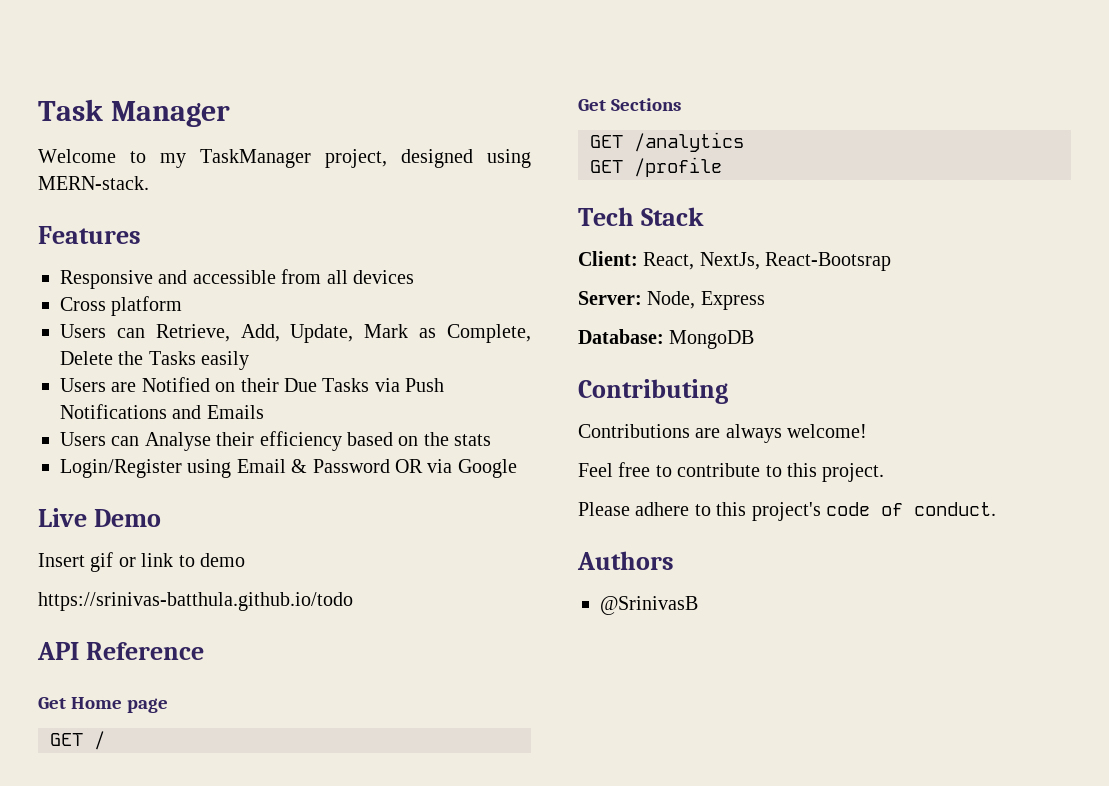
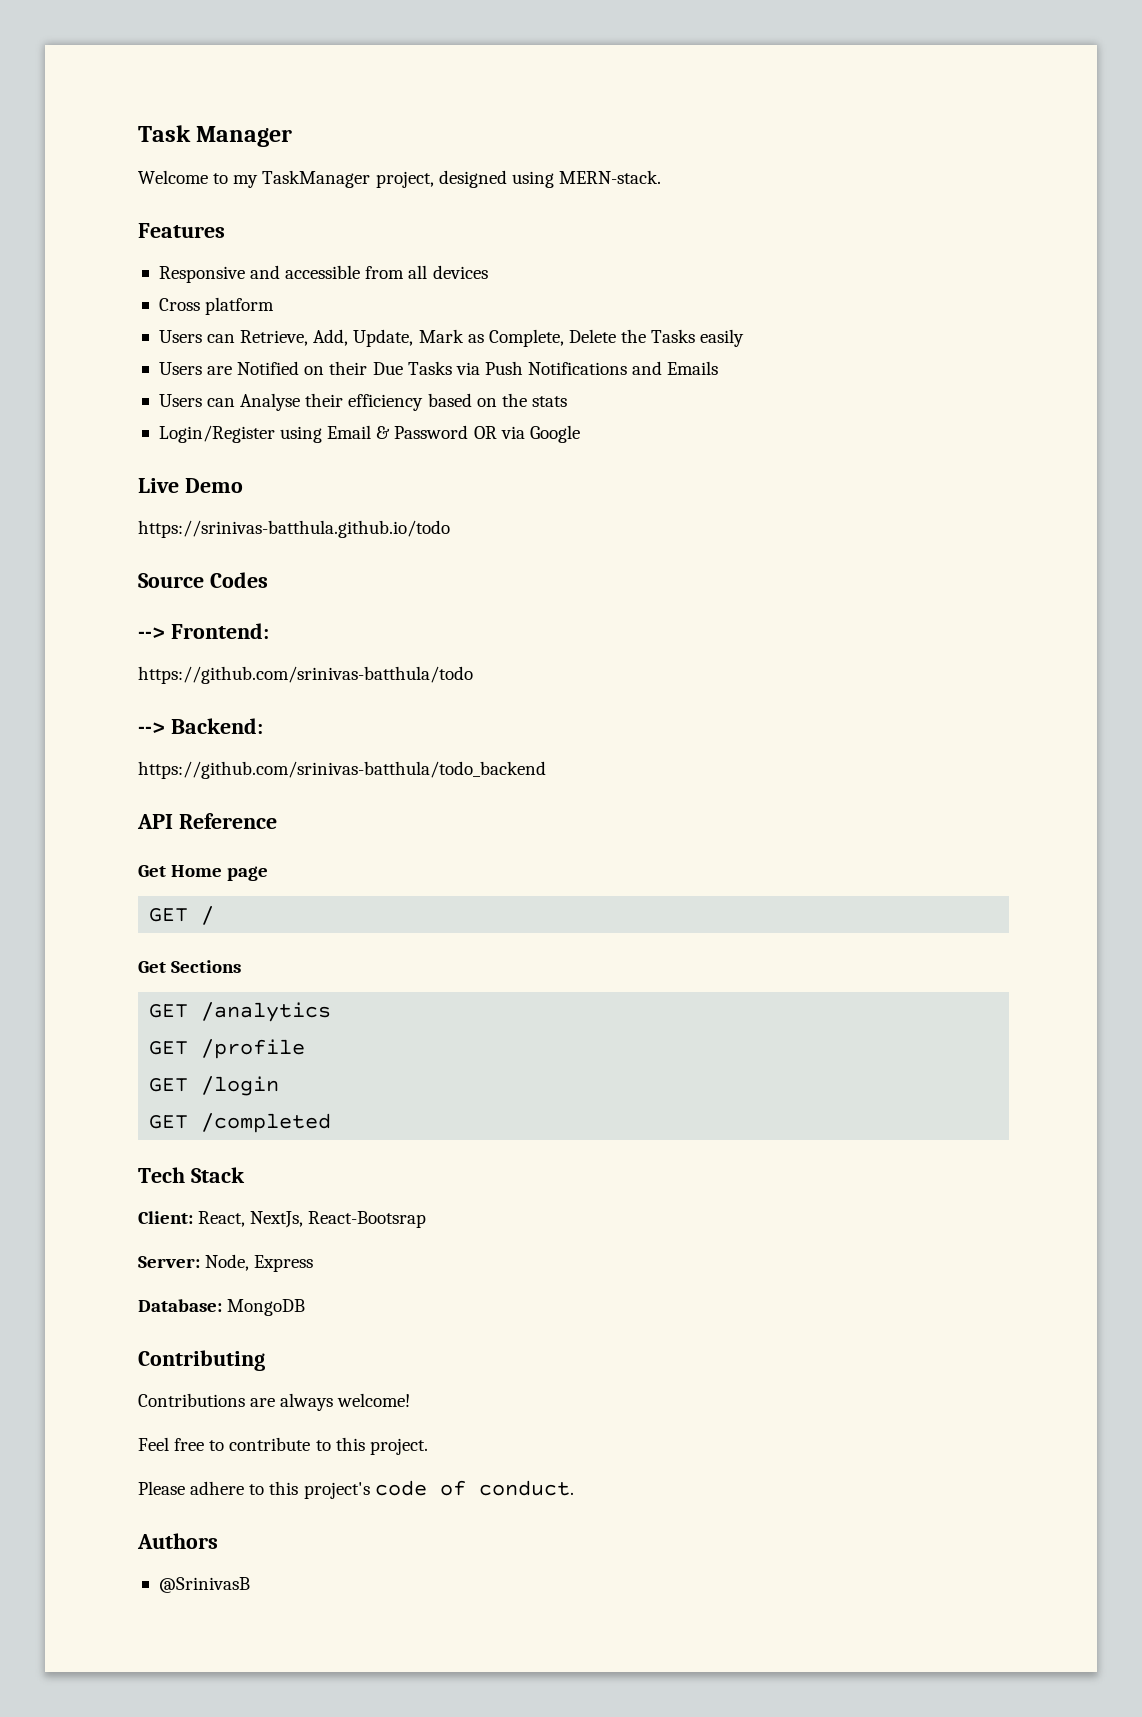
[38,552,246,572] [38,592,353,611] Insert gif or link to demo // https://srinivas-batthula.github.io/todo -> [138,520,450,538] [138,572,268,588] [138,623,269,639] [138,666,473,684] [138,718,263,734] [138,761,546,779] https://srinivas-batthula.github.io/todo // Source Codes // --> Frontend: // https://github.com/srinivas-batthula/todo // --> Backend: // https://github.com/srinivas-batthula/todo_backend
(722, 167) none -> [149,1076,280,1096] [149,1113,332,1133] // GET /login // GET /completed

